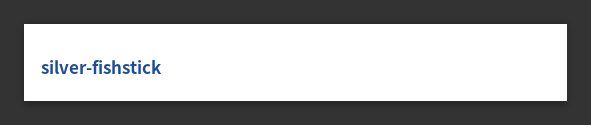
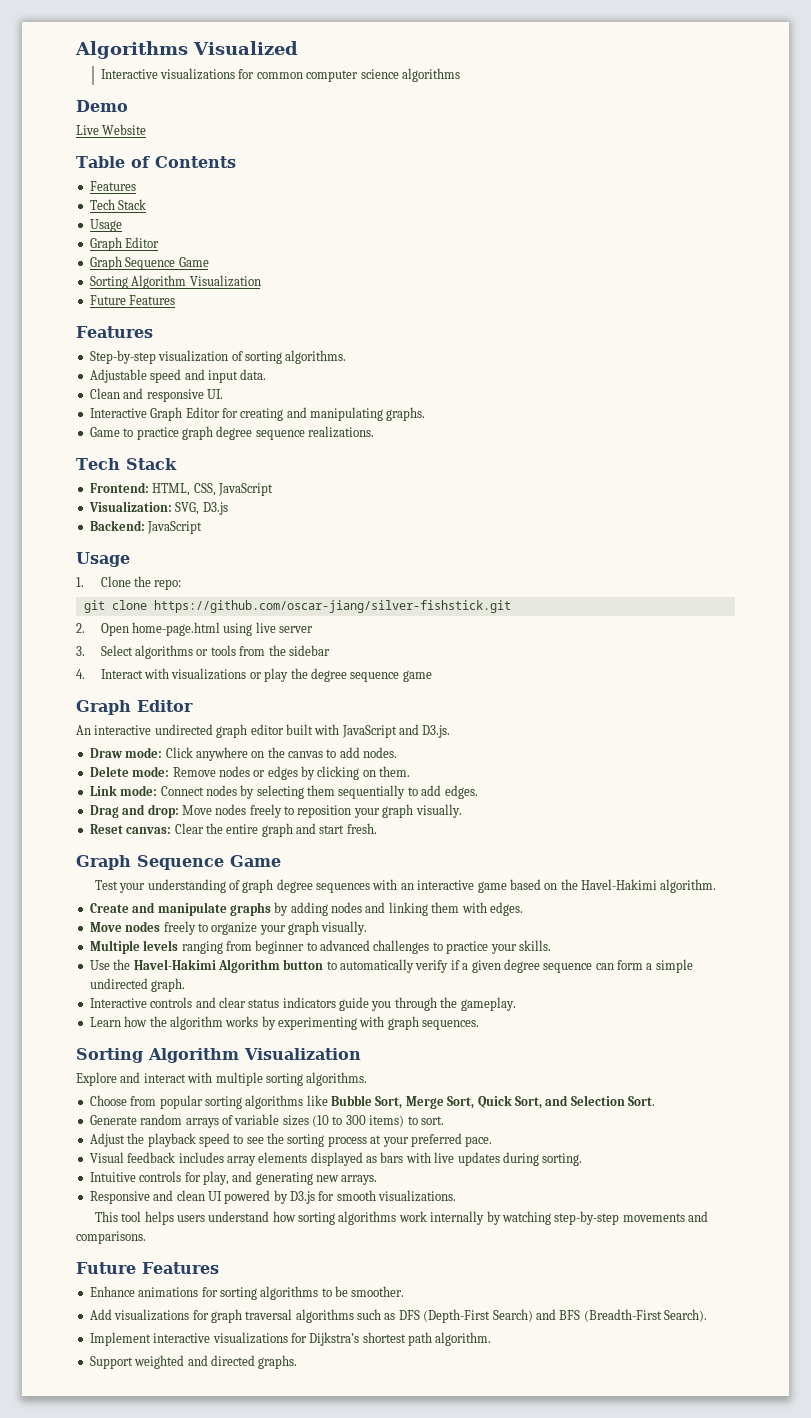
[41,59,162,74] silver-fishstick -> [75,41,298,59] [100,68,460,82] [76,100,128,112] [76,124,147,135] [76,156,236,168] [89,181,136,191] [89,199,147,210] [89,219,122,232] [89,237,160,251] [89,256,209,270] [89,275,261,289] [89,295,176,305] [76,326,153,338] [89,350,347,364] [89,369,267,383] [89,388,223,402] [89,407,426,421] [89,426,374,440] [76,458,177,470] [89,482,273,496] [88,501,228,515] [89,520,203,534] [76,552,130,567] [76,576,182,590] [83,600,511,613] [76,622,314,636] [76,645,330,659] [76,668,432,682] [76,700,193,715] [76,724,451,738] [89,747,398,761] [89,766,411,780] [89,785,478,799] [89,804,462,818] [89,823,377,837] [76,855,281,870] [94,879,717,893] [89,902,523,916] [89,921,368,935] [89,940,551,954] [89,959,693,973] [89,978,186,992] [89,997,516,1011] [89,1016,480,1030] [76,1048,361,1063] [76,1072,368,1086] [89,1095,655,1109] [89,1114,444,1128] [89,1133,493,1147] [89,1152,583,1166] [89,1171,378,1185] [89,1190,457,1204] [94,1211,709,1225] [76,1231,146,1244] [76,1262,219,1274] [89,1286,405,1300] [89,1309,707,1323] [89,1332,492,1346] [89,1355,298,1369] Algorithms Visualized // Interactive visualizations for common computer science algorithms // Demo // Live Website // Table of Contents // Features // Tech Stack // Usage // Graph Editor // Graph Sequence Game // Sorting Algorithm Visualization // Future Features // Features // Step-by-step visualization of sorting algorithms. // Adjustable speed and input data. // Clean and responsive UI. // Interactive Graph Editor for creating and manipulating graphs. // Game to practice graph degree sequence realizations. // Tech Stack // Frontend: HTML, CSS, JavaScript // Visualization: SVG, D3.js // Backend: JavaScript // Usage // 1. Clone the repo: // git clone https://github.com/oscar-jiang/silver-fishstick.git // 2. Open home-page.html using live server // 3. Select algorithms or tools from the sidebar // 4. Interact with visualizations or play the degree sequence game // Graph Editor // An interactive undirected graph editor built with JavaScript and D3.js. // Draw mode: Click anywhere on the canvas to add nodes. // Delete mode: Remove nodes or edges by clicking on them. // Link mode: Connect nodes by selecting them sequentially to add edges. // Drag and drop: Move nodes freely to reposition your graph visually. // Reset canvas: Clear the entire graph and start fresh. // Graph Sequence Game // Test your understanding of graph degree sequences with an interactive game based on the Havel-Hakimi algorithm. // Create and manipulate graphs by adding nodes and linking them with edges. // Move nodes freely to organize your graph visually. // Multiple levels ranging from beginner to advanced challenges to practice your skills. // Use the Havel-Hakimi Algorithm button to automatically verify if a given degree sequence can form a simple undirected graph. // Interactive controls and clear status indicators guide you through the gameplay. // Learn how the algorithm works by experimenting with graph sequences. // Sorting Algorithm Visualization // Explore and interact with multiple sorting algorithms. // Choose from popular sorting algorithms like Bubble Sort, Merge Sort, Quick Sort, and Selection Sort. // Generate random arrays of variable sizes (10 to 300 items) to sort. // Adjust the playback speed to see the sorting process at your preferred pace. // Visual feedback includes array elements displayed as bars with live updates during sorting. // Intuitive controls for play, and generating new arrays. // Responsive and clean UI powered by D3.js for smooth visualizations. // This tool helps users understand how sorting algorithms work internally by watching step-by-step movements and comparisons. // Future Features // Enhance animations for sorting algorithms to be smoother. // Add visualizations for graph traversal algorithms such as DFS (Depth-First Search) and BFS (Breadth-First Search). // Implement interactive visualizations for Dijkstra’s shortest path algorithm. // Support weighted and directed graphs.

